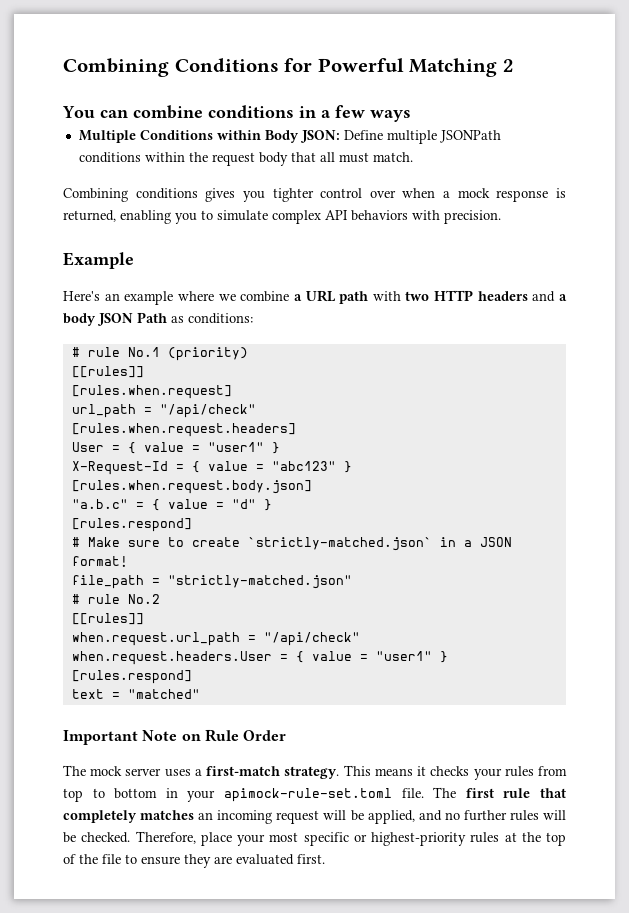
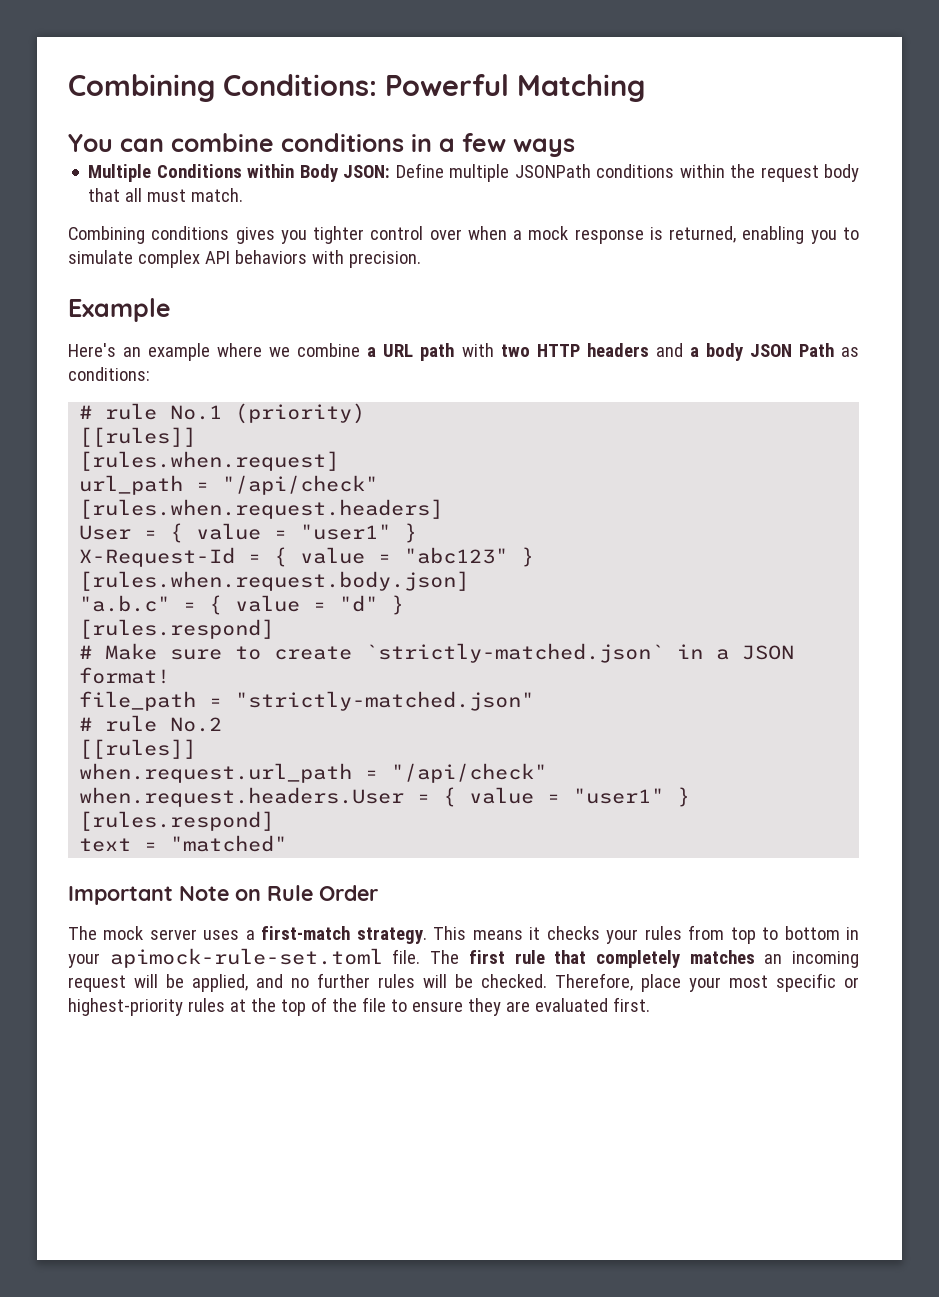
[63,58,313,77] Combining Conditions for -> [68,74,377,102] Combining Conditions:
[502,59,514,72] 2 -> (645, 88) none

